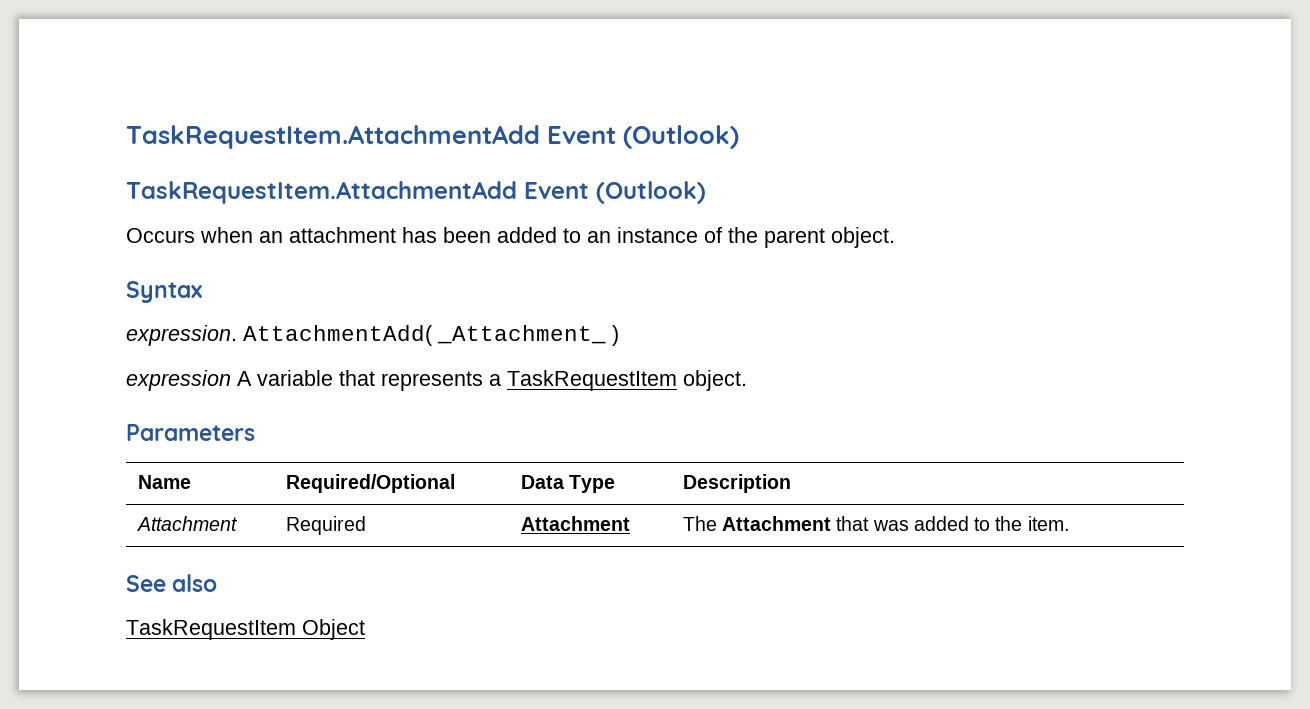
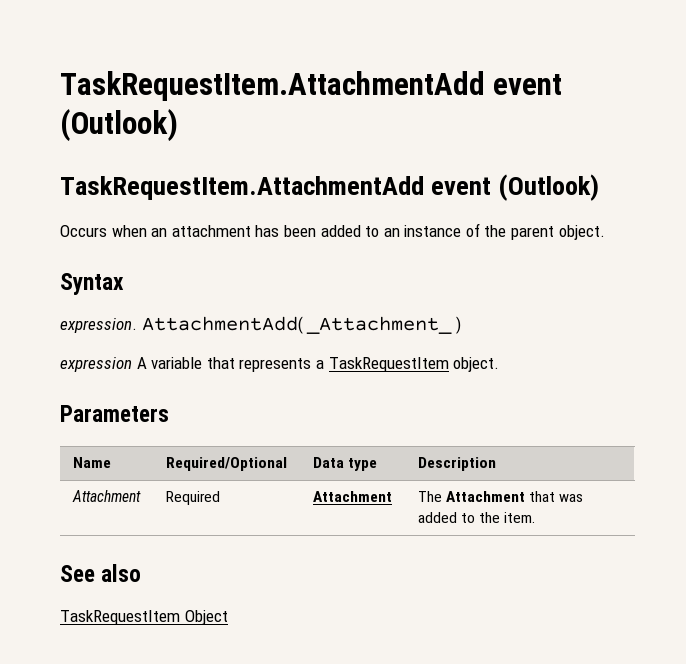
[126,125,616,149] TaskRequestItem.AttachmentAdd Event -> [60,71,563,101] TaskRequestItem.AttachmentAdd event
[524,182,589,199] Event -> [431,177,492,195] event
[569,475,616,493] Type -> [347,458,377,471] type

